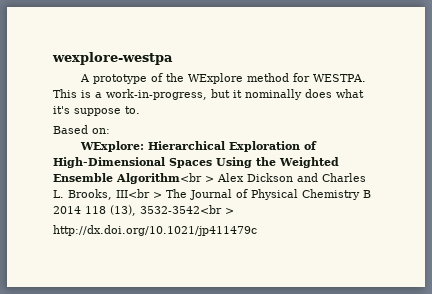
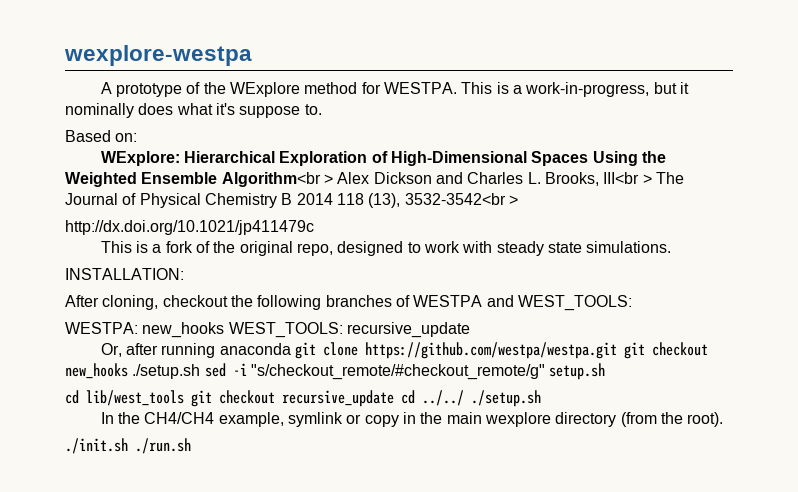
(257, 230) none -> [100,241,672,256] [65,268,184,280] [65,295,632,311] [65,322,470,338] [100,342,709,359] [65,363,606,380] [65,390,541,407] [100,412,724,427] [65,438,191,454] // This is a fork of the original repo, designed to work with steady state simulations. // INSTALLATION: // After cloning, checkout the following branches of WESTPA and WEST_TOOLS: // WESTPA: new_hooks WEST_TOOLS: recursive_update // Or, after running anaconda git clone https://github.com/westpa/westpa.git git checkout new_hooks ./setup.sh sed -i "s/checkout_remote/#checkout_remote/g" setup.sh // cd lib/west_tools git checkout recursive_update cd ../../ ./setup.sh // In the CH4/CH4 example, symlink or copy in the main wexplore directory (from the root). // ./init.sh ./run.sh

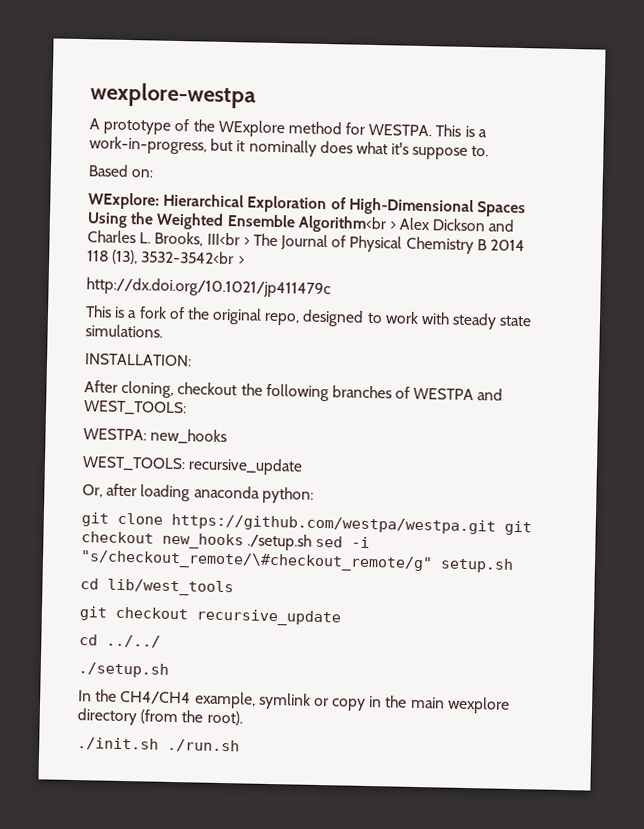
(225, 330) none -> (228, 436) //
[161,343,291,358] running anaconda -> [140,484,314,504] loading anaconda python: //
[250,364,545,380] "s/checkout_remote/#checkout_remote/g" -> [80,550,433,573] "s/checkout_remote/\#checkout_remote/g"
(184, 398) none -> (234, 587) //
(394, 398) none -> (341, 617) //
(464, 398) none -> (161, 641) //

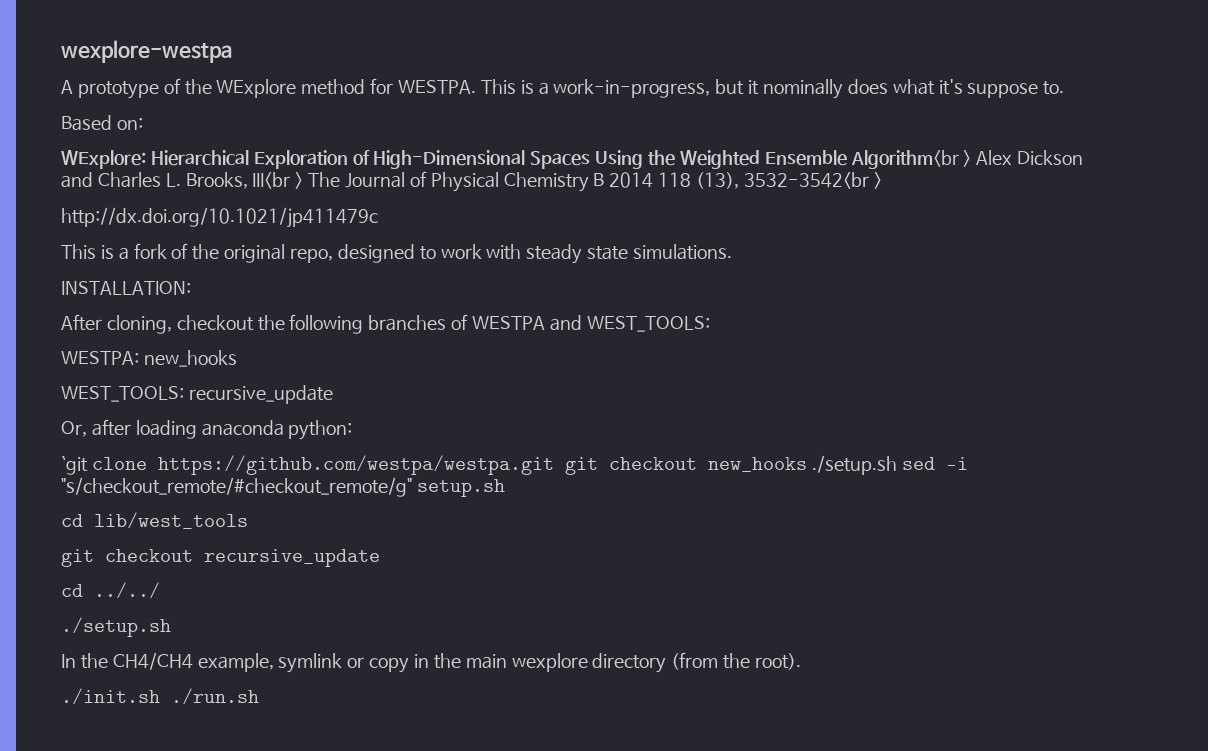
[81,512,109,527] git -> [61,456,88,475] `git
[80,550,433,573] "s/checkout_remote/\#checkout_remote/g" -> [61,477,412,497] "s/checkout_remote/#checkout_remote/g"

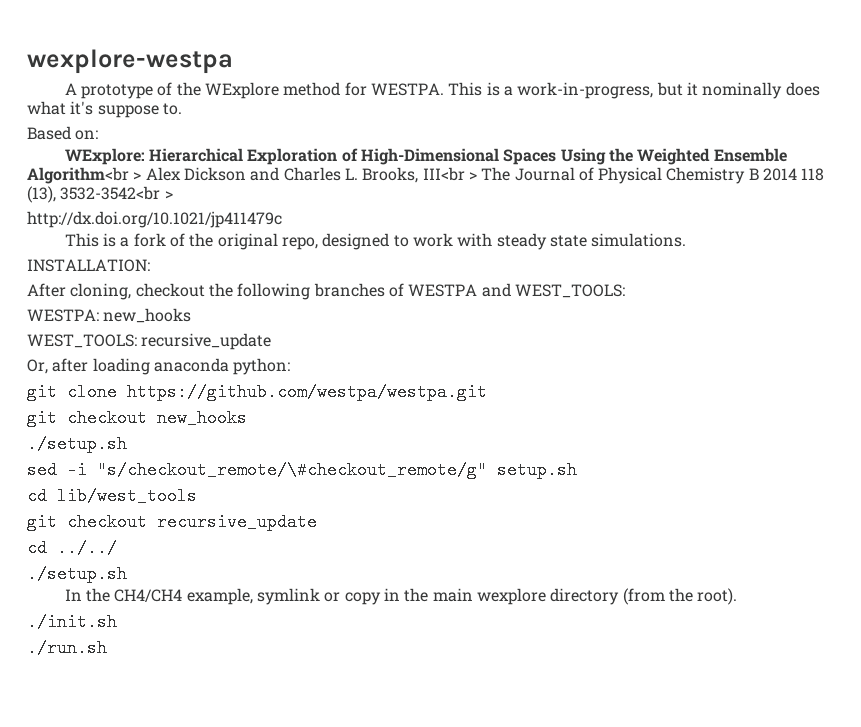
[61,456,88,475] `git -> [27,383,57,401] git
(554, 465) none -> (487, 392) //
[811,455,897,475] ./setup.sh -> [27,435,127,453] // ./setup.sh //
[61,477,412,497] "s/checkout_remote/#checkout_remote/g" -> [97,461,487,479] "s/checkout_remote/\#checkout_remote/g"
(160, 696) none -> (117, 622) //

